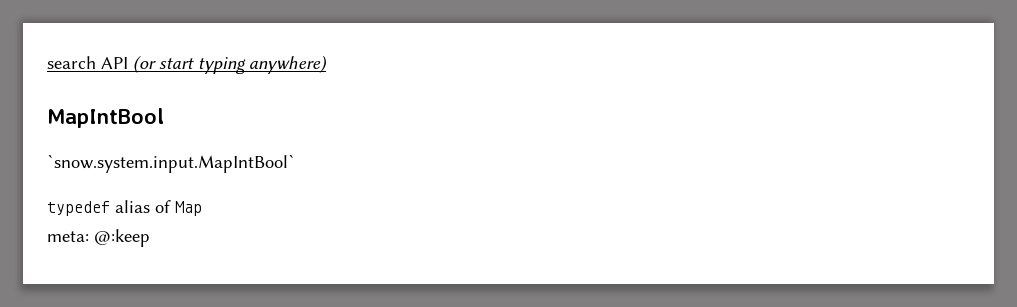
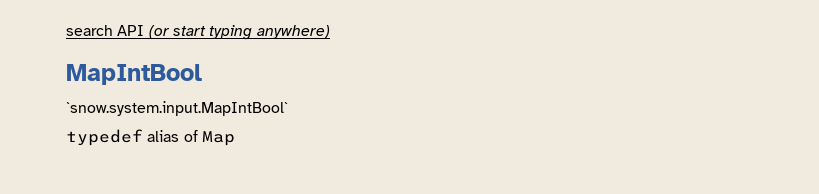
[47,229,150,247] // meta: @:keep -> (235, 138) none

